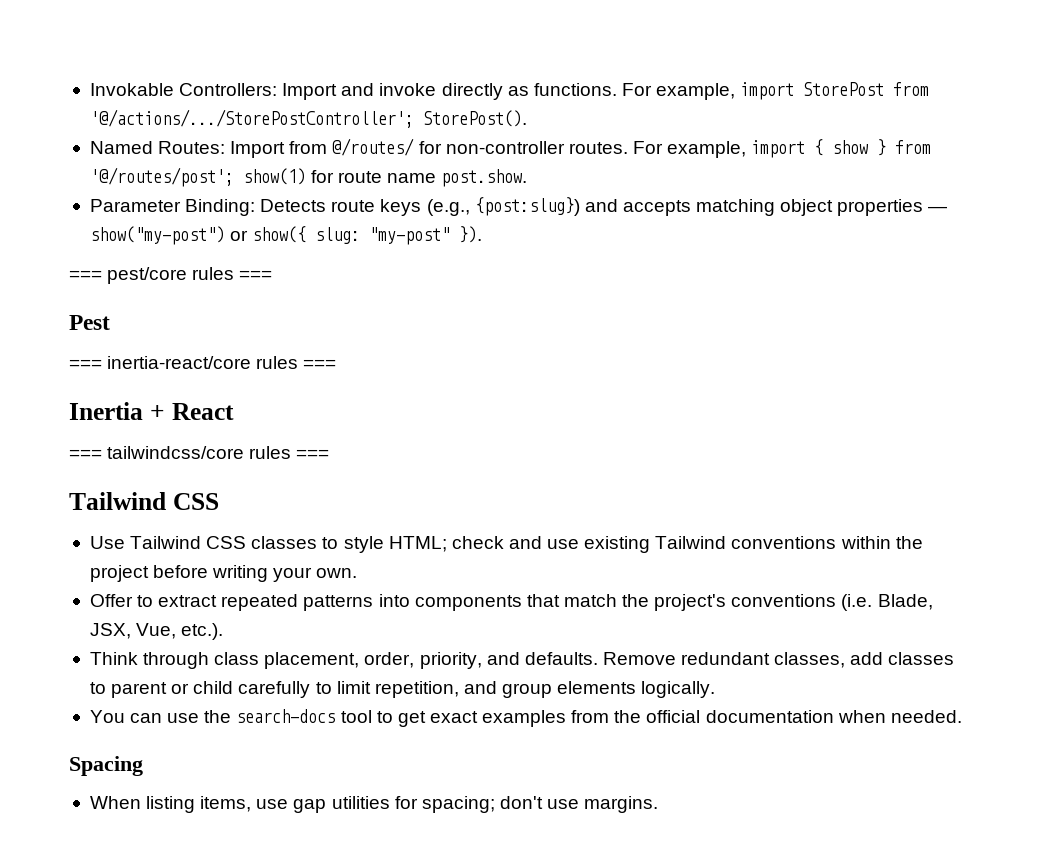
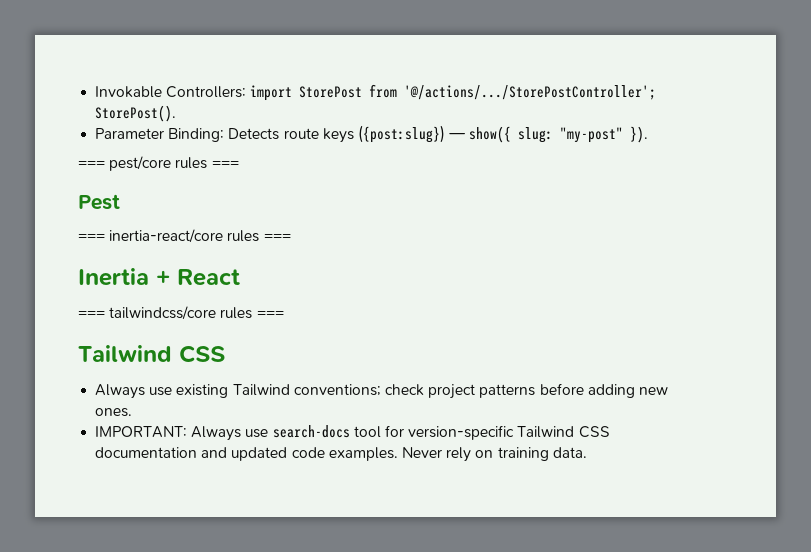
[282,83,736,100] Import and invoke directly as functions. For example, -> (247, 92) none
[89,138,932,158] [89,167,528,187] // Named Routes: Import from @/routes/ for non-controller routes. For example, import { show } from '@/routes/post'; show(1) for route name post.show. -> (177, 113) none
[426,197,948,216] [89,226,249,245] (e.g., {post:slug}) and accepts matching object properties — show("my-post") or -> [357,125,466,143] ({post:slug}) —
[89,536,923,553] [89,565,358,582] [89,594,933,611] [89,623,224,640] [89,652,955,669] [89,681,716,698] [89,709,962,727] [69,756,143,776] [89,796,659,813] Use Tailwind CSS classes to style HTML; check and use existing Tailwind conventions within the project before writing your own. // Offer to extract repeated patterns into components that match the project's conventions (i.e. Blade, JSX, Vue, etc.). // Think through class placement, order, priority, and defaults. Remove redundant classes, add classes to parent or child carefully to limit repetition, and group elements logically. // You can use the search-docs tool to get exact examples from the official documentation when needed. // Spacing // When listing items, use gap utilities for spacing; don't use margins. -> [95,383,668,399] [95,408,133,417] [95,425,610,441] [95,447,587,462] Always use existing Tailwind conventions; check project patterns before adding new ones. // IMPORTANT: Always use search-docs tool for version-specific Tailwind CSS documentation and updated code examples. Never rely on training data.

